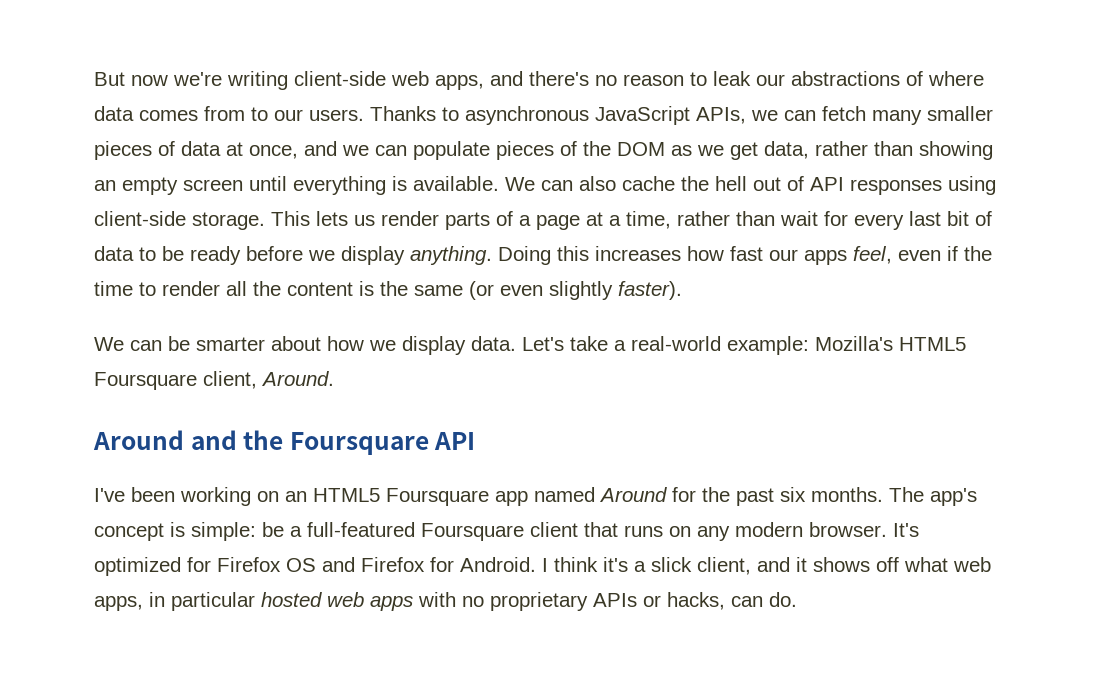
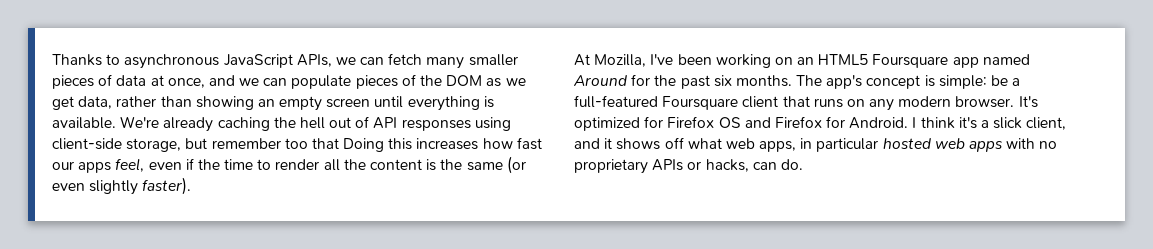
[94,71,984,90] [94,106,364,121] But now we're writing client-side web apps, and there's no reason to leak our abstractions of where data comes from to our users. -> (52, 60) none
[505,176,675,191] We can also cache -> [120,116,270,132] We're already caching
[192,211,992,230] [94,246,492,265] storage. This lets us render parts of a page at a time, rather than wait for every last bit of data to be ready before we display anything. -> [126,138,339,152] storage, but remember too that
[94,336,966,355] [94,371,334,390] [93,430,476,455] We can be smarter about how we display data. Let's take a real-world example: Mozilla's HTML5 Foursquare client, Around. // Around and the Foursquare API // -> [574,54,647,67] At Mozilla,

